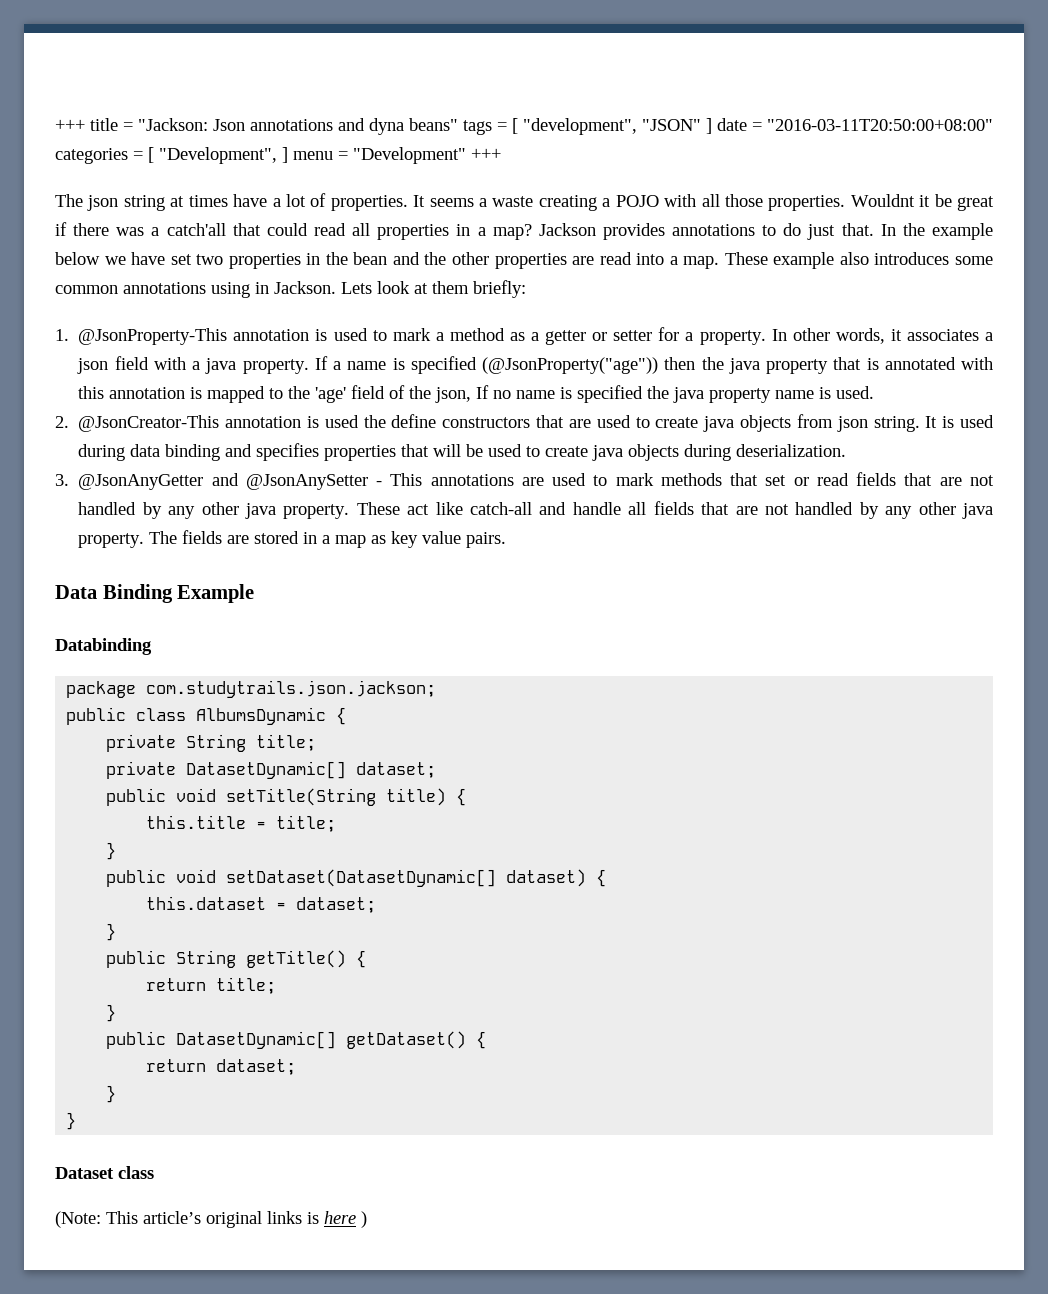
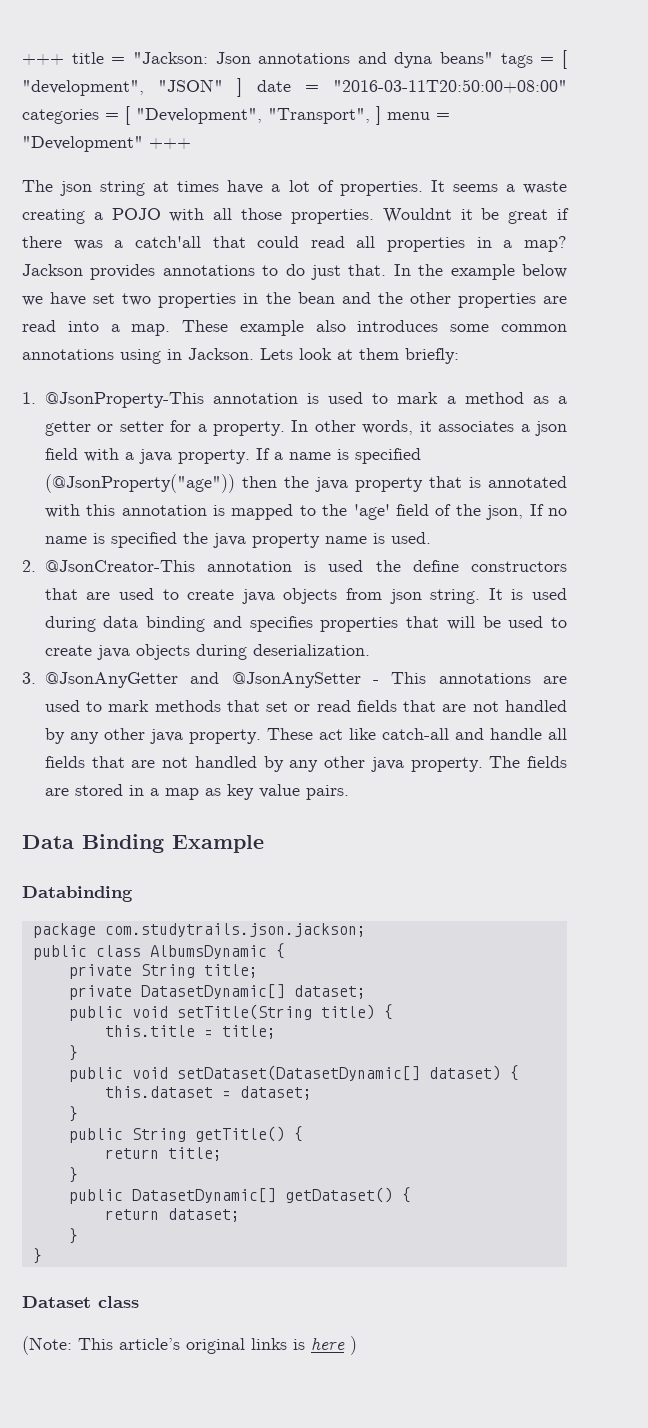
(277, 155) none -> [268,108,370,124] "Transport",

